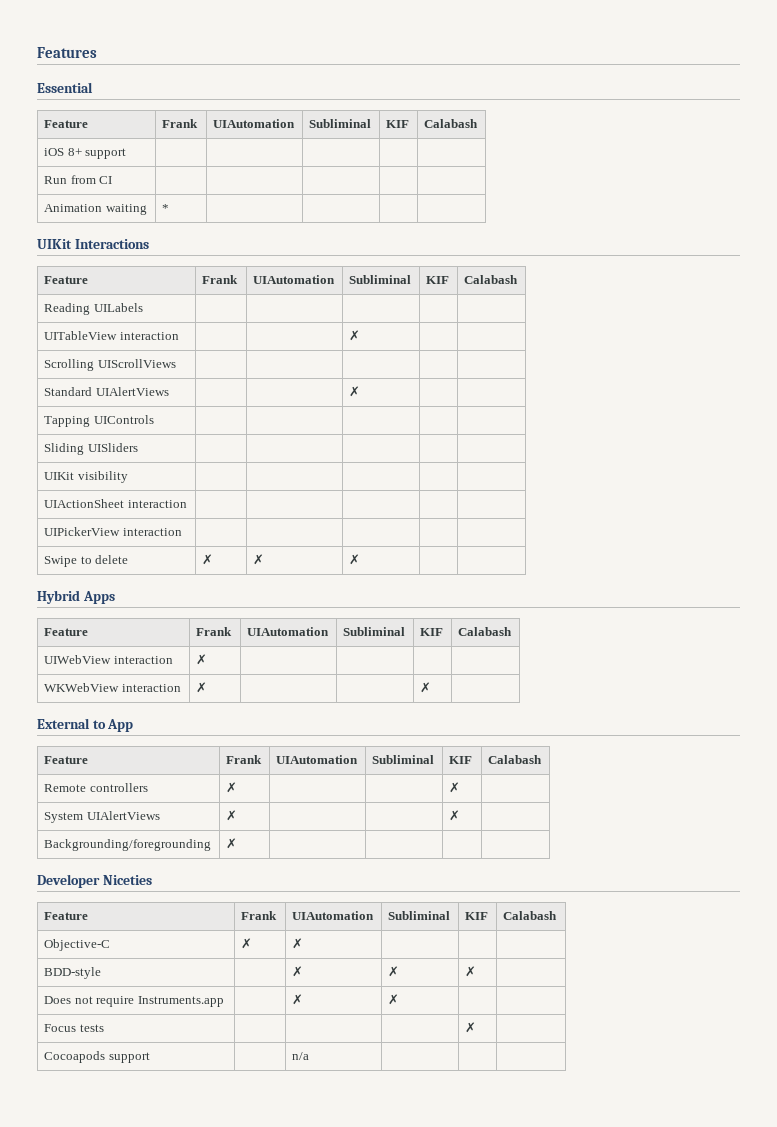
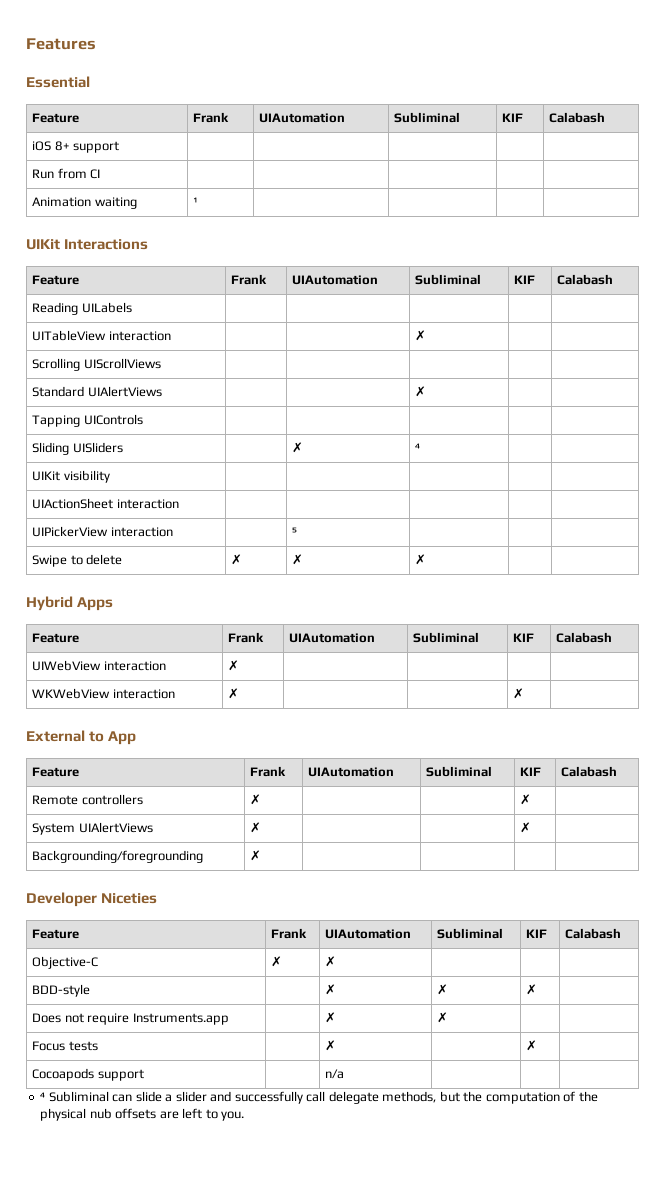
[162,204,170,212] * -> [193,197,199,206] ¹
(138, 447) | -> [292,442,304,453] [415,443,421,452] ✗ | ⁴
(182, 532) none -> [292,527,298,536] ⁵
(104, 1028) none -> [325,1040,337,1051] ✗
(310, 1056) none -> [40,1091,598,1104] [40,1108,245,1121] // ⁴ Subliminal can slide a slider and successfully call delegate methods, but the computation of the physical nub offsets are left to you.

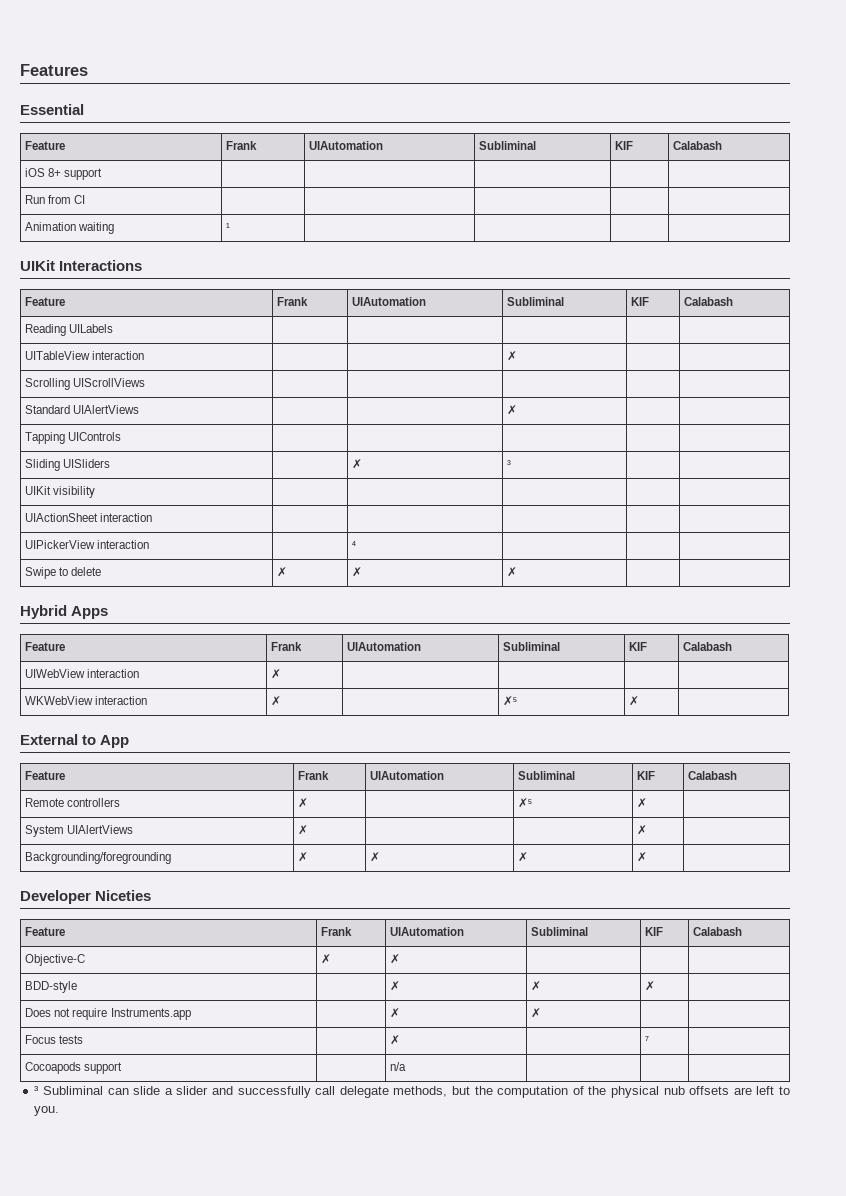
[415,443,421,452] ⁴ -> [507,460,512,468] ³
[292,527,298,536] ⁵ -> [352,541,357,549] ⁴
(240, 693) none -> [503,696,518,706] ✗⁵
(262, 799) none -> [518,798,533,808] ✗⁵
(262, 855) | | -> [370,852,381,862] [518,852,529,862] [637,852,648,862] ✗ | ✗ | ✗
[526,1040,538,1051] ✗ -> [645,1036,650,1044] ⁷
[40,1092,46,1101] ⁴ -> [34,1086,40,1095] ³

